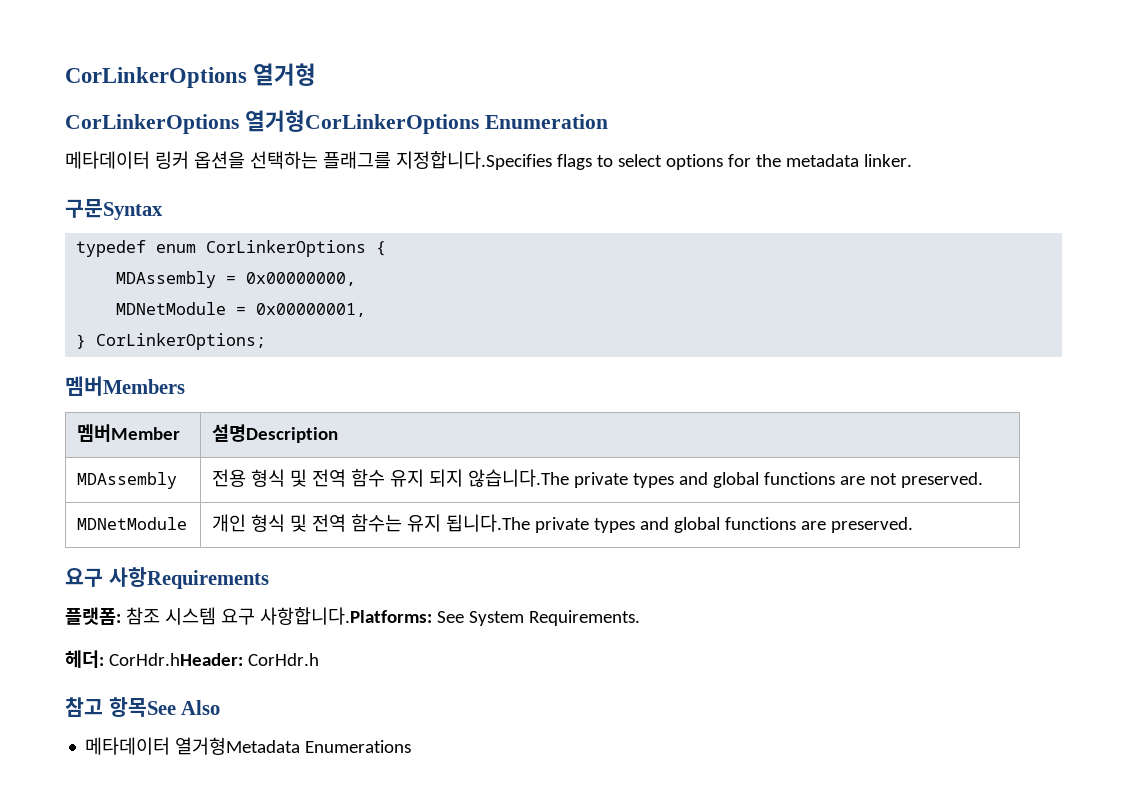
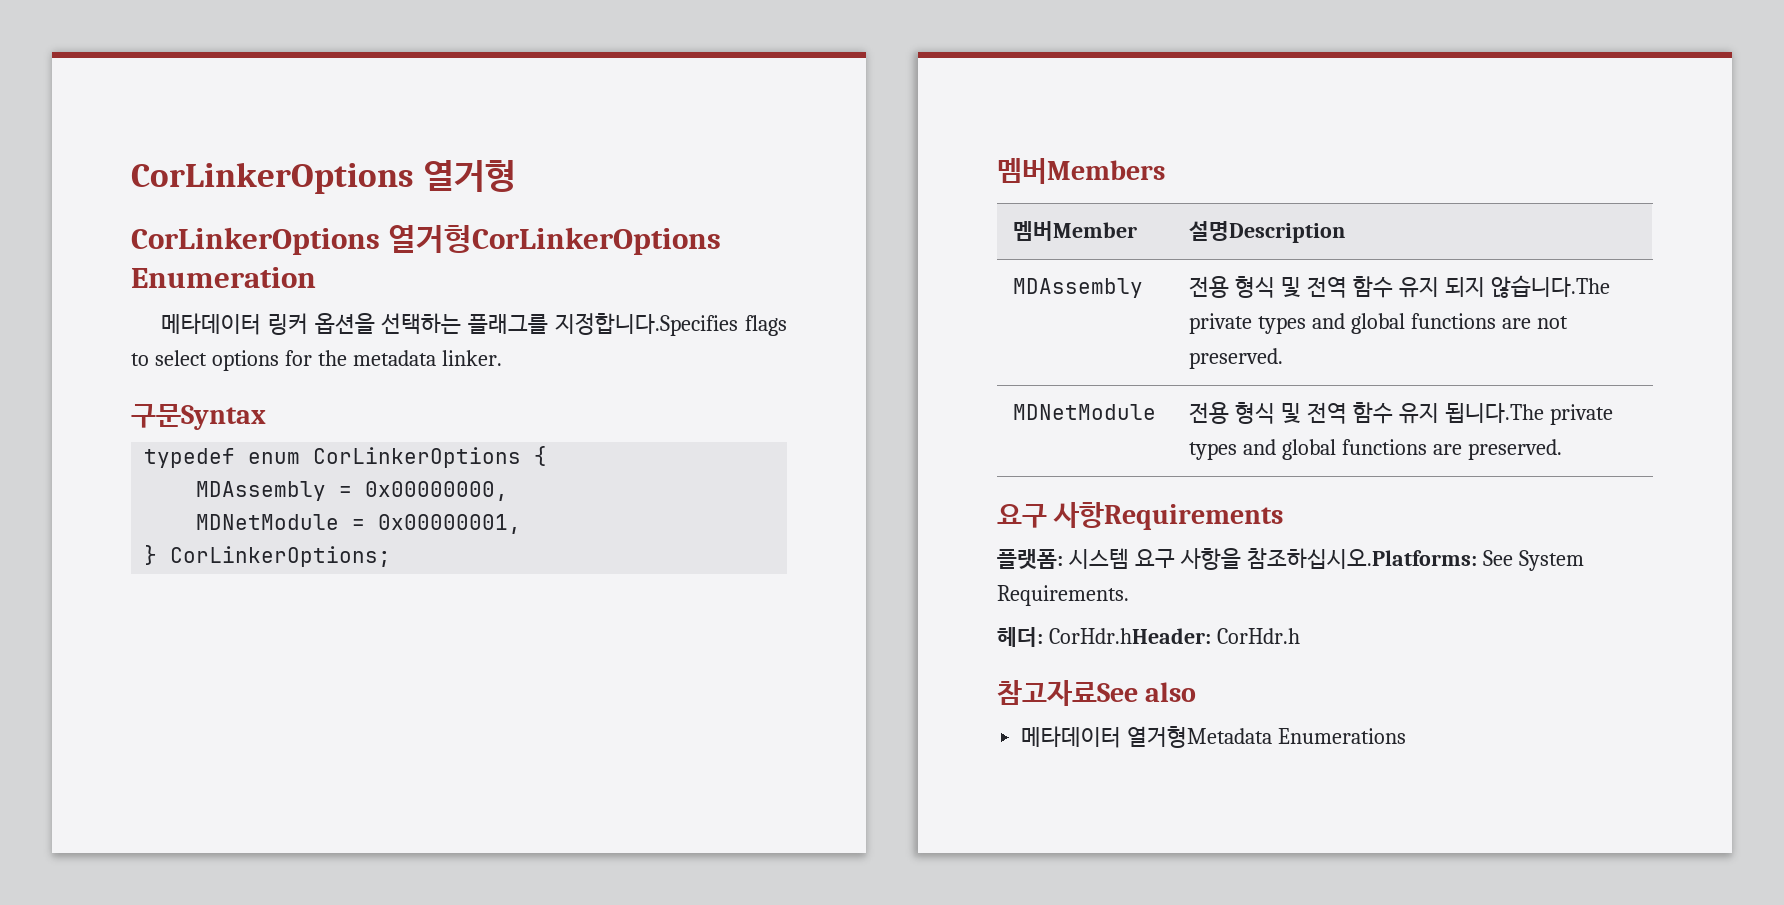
[212,514,403,532] 개인 형식 및 전역 함수는 -> [1189,402,1394,424] 전용 형식 및 전역 함수
[125,607,160,625] 참조 -> (1063, 559) none
[259,607,432,625] 사항합니다.Platforms: -> [1179,548,1477,570] 사항을 참조하십시오.Platforms:
[65,697,221,717] 참고 항목See Also -> [997,680,1197,706] 참고자료See also

